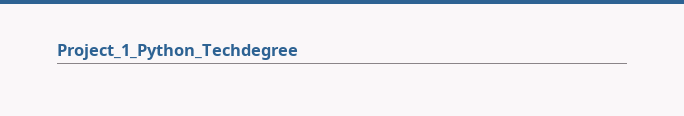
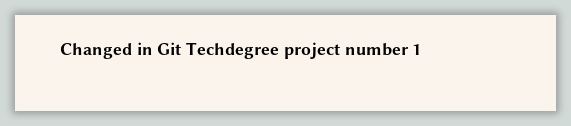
[57,44,298,60] Project_1_Python_Techdegree -> [60,42,422,59] Changed in Git Techdegree project number 1

